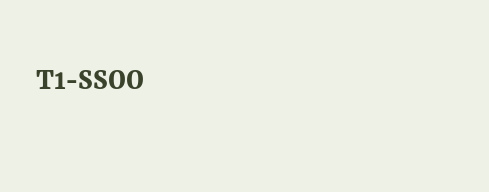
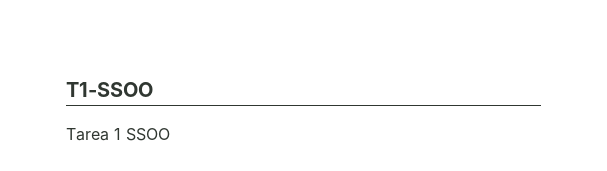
(144, 79) none -> [66,128,170,141] // Tarea 1 SSOO

